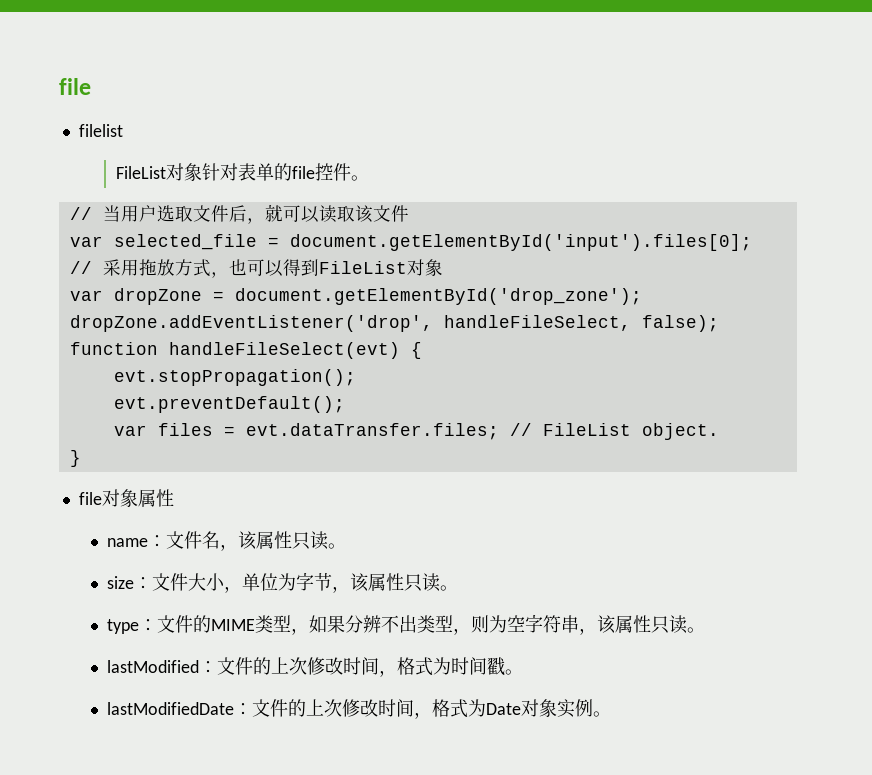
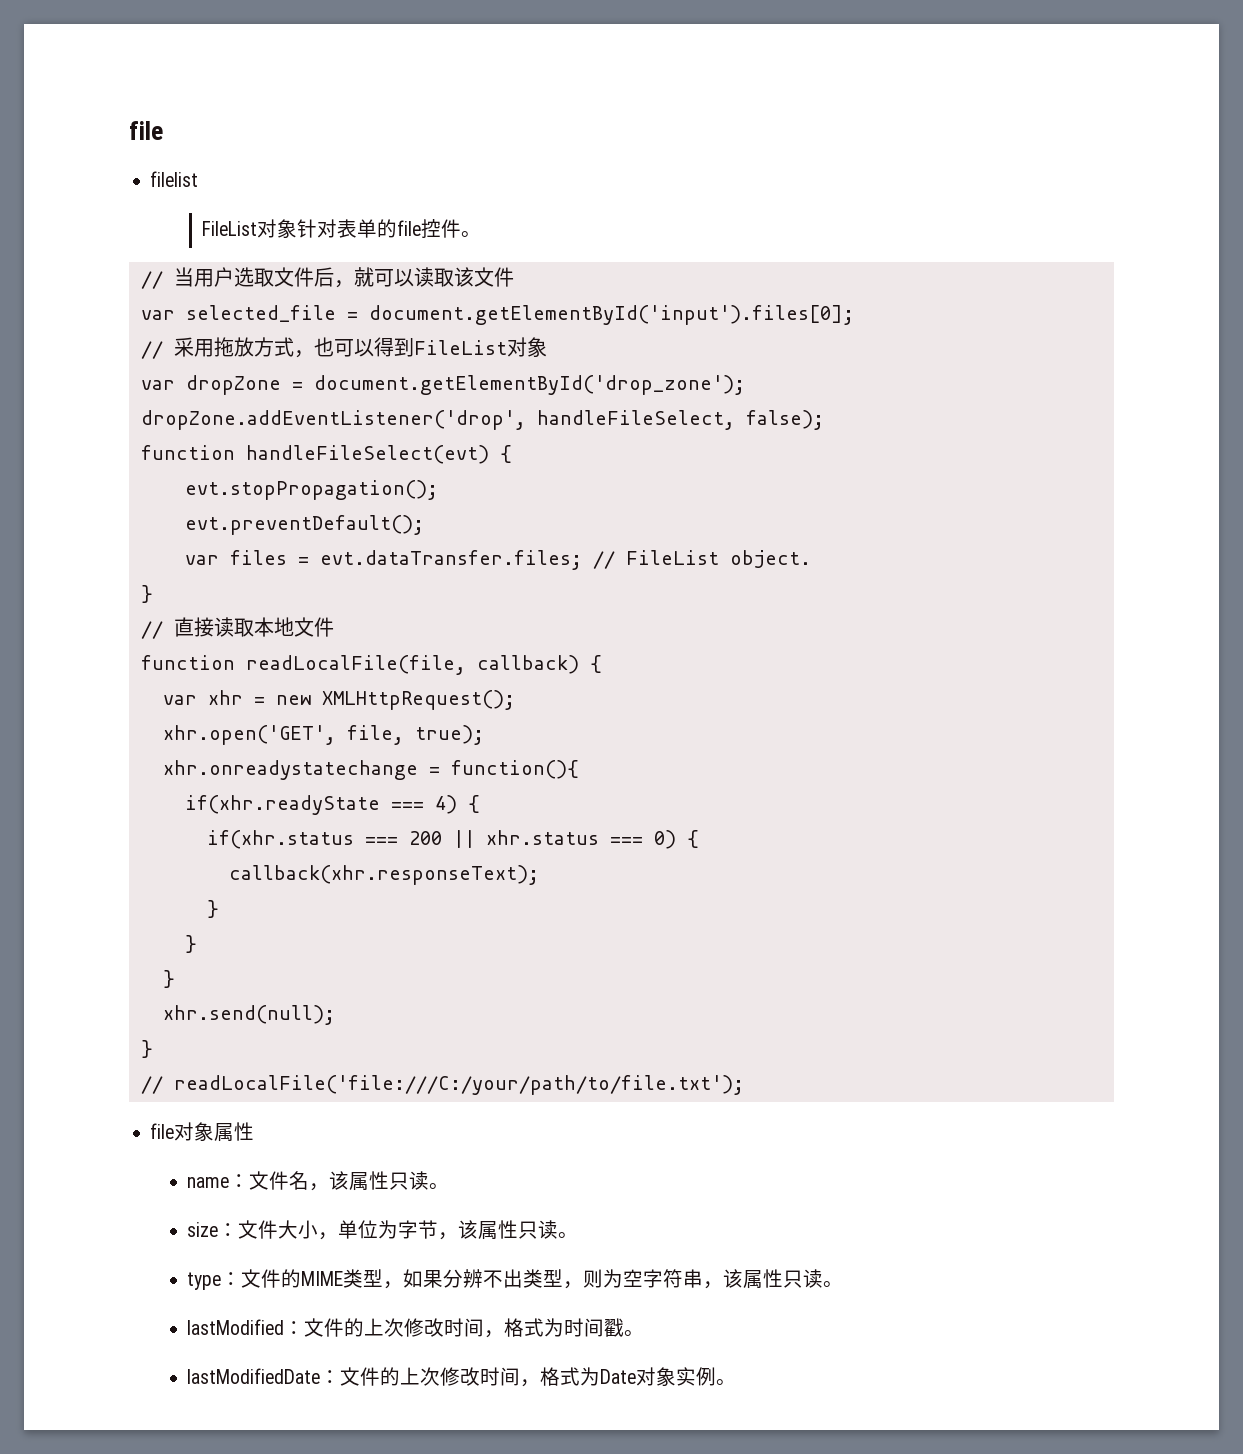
(81, 458) none -> [140,617,334,639] [140,655,602,675] [162,690,515,710] [162,725,484,745] [162,760,579,780] [184,795,480,815] [206,830,699,849] [228,865,539,885] [206,900,219,918] [184,935,197,953] [162,970,175,988] [162,1005,335,1025] [140,1040,153,1058] [140,1075,744,1095] // // 直接读取本地文件 // function readLocalFile(file, callback) { // var xhr = new XMLHttpRequest(); // xhr.open('GET', file, true); // xhr.onreadystatechange = function(){ // if(xhr.readyState === 4) { // if(xhr.status === 200 || xhr.status === 0) { // callback(xhr.responseText); // } // } // } // xhr.send(null); // } // // readLocalFile('file:///C:/your/path/to/file.txt');

